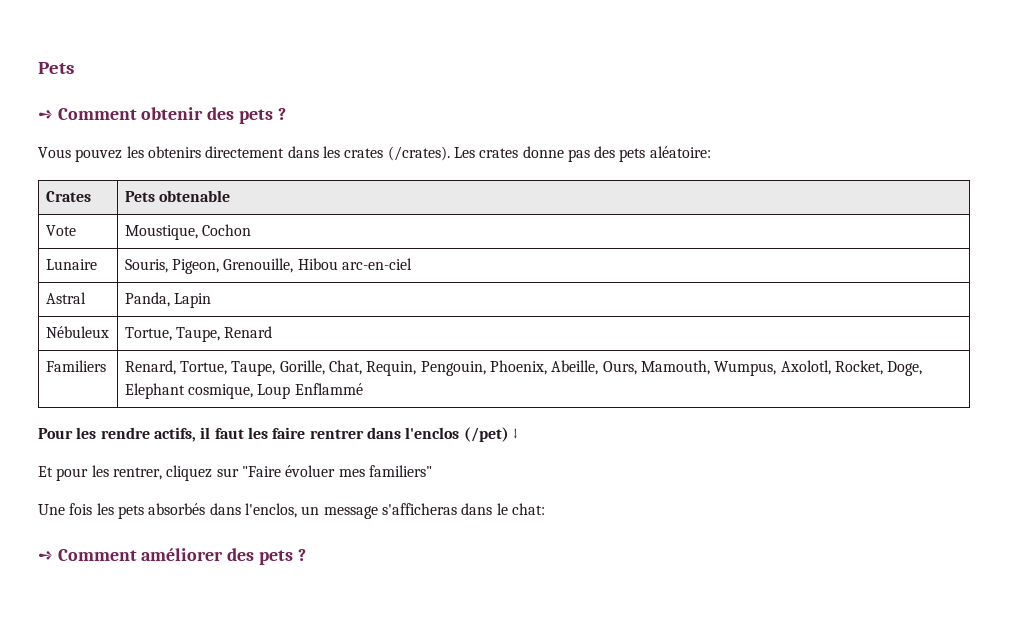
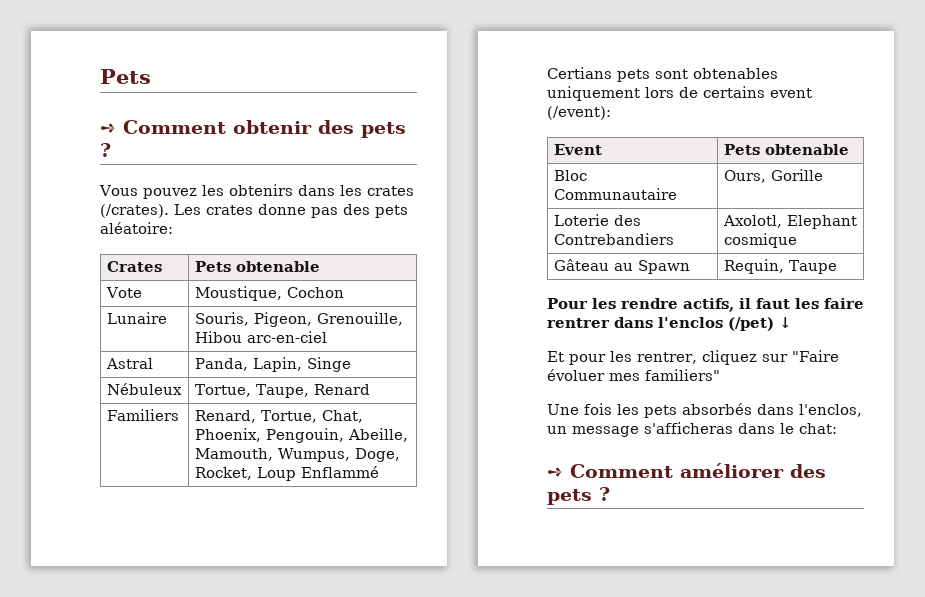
[205,146,285,158] directement -> (293, 190) none
[174,293,212,308] Lapin -> [252,357,351,372] Lapin, Singe
[231,360,923,376] [124,383,363,399] Taupe, Gorille, Chat, Requin, Pengouin, Phoenix, Abeille, Ours, Mamouth, Wumpus, Axolotl, Rocket, Doge, Elephant cosmique, Loup Enflammé -> [321,410,363,423] [194,428,408,443] [194,448,400,462] [194,466,379,481] [547,67,778,82] [547,86,812,101] [547,106,611,120] [553,144,602,155] [723,144,849,155] [553,170,587,181] [553,188,677,200] [723,169,823,183] [553,214,641,226] [553,233,674,245] [722,215,857,229] [723,233,797,248] [553,259,690,274] [723,259,837,274] Chat, Phoenix, Pengouin, Abeille, Mamouth, Wumpus, Doge, Rocket, Loup Enflammé // Certians pets sont obtenables uniquement lors de certains event (/event): // Event | Pets obtenable // Bloc Communautaire | Ours, Gorille // Loterie des Contrebandiers | Axolotl, Elephant cosmique // Gâteau au Spawn | Requin, Taupe

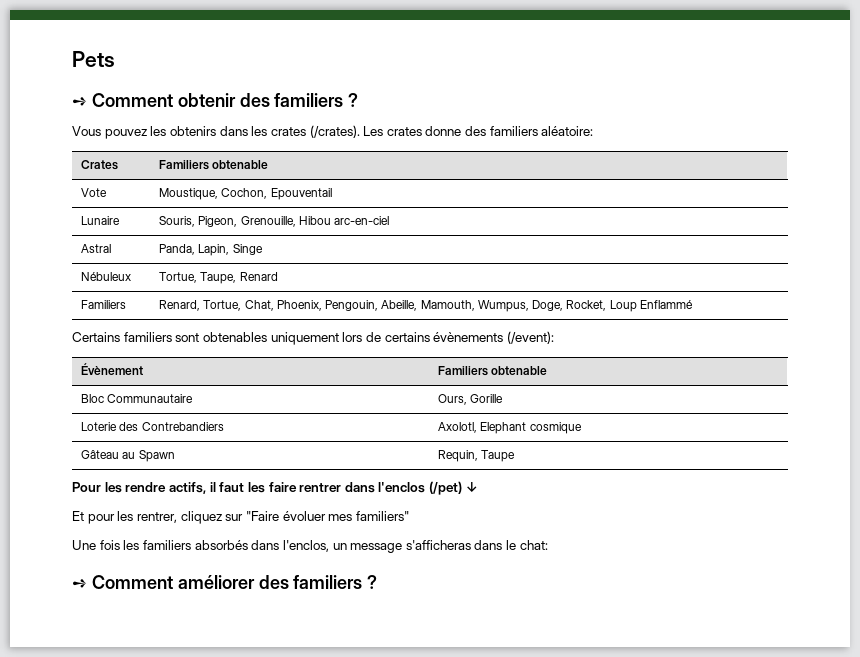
[361,122,406,138] pets -> [274,93,344,107] familiers
[311,204,408,218] pas des pets -> [465,126,538,136] des familiers
[194,261,231,272] Pets -> [159,160,210,170] Familiers
[286,287,344,298] Cochon -> [221,188,332,200] Cochon, Epouventail
[547,67,650,82] Certians pets -> [72,332,172,342] Certains familiers
[770,88,812,98] event -> [433,332,504,342] évènements
[553,144,602,155] [723,144,760,155] Event | Pets -> [81,363,144,375] [438,366,489,376] Évènement | Familiers
[644,405,677,418] pets -> [142,540,191,550] familiers
[547,489,592,505] pets -> [293,575,363,589] familiers

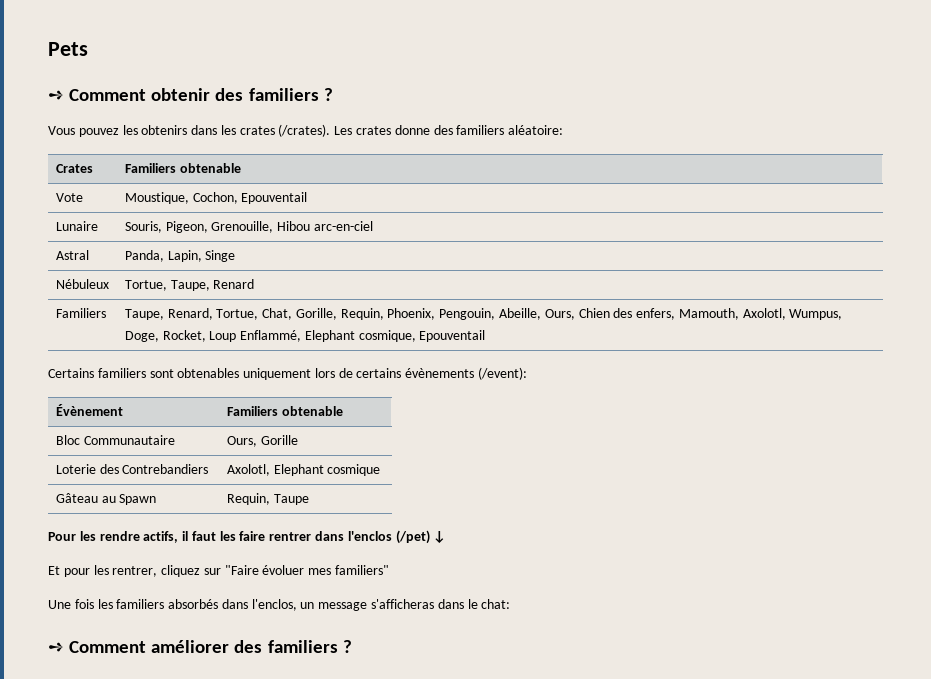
(127, 304) none -> [124,309,164,320] Taupe,
(274, 305) none -> [295,308,384,320] Gorille, Requin,
[420,300,693,312] Mamouth, Wumpus, Doge, Rocket, Loup Enflammé -> [544,308,843,320] [124,330,486,342] Ours, Chien des enfers, Mamouth, Axolotl, Wumpus, Doge, Rocket, Loup Enflammé, Elephant cosmique, Epouventail

